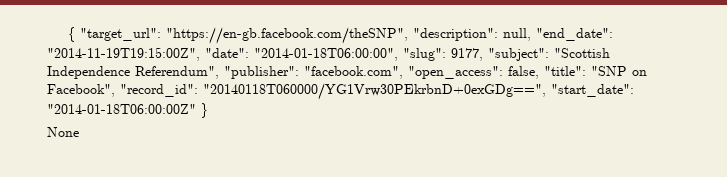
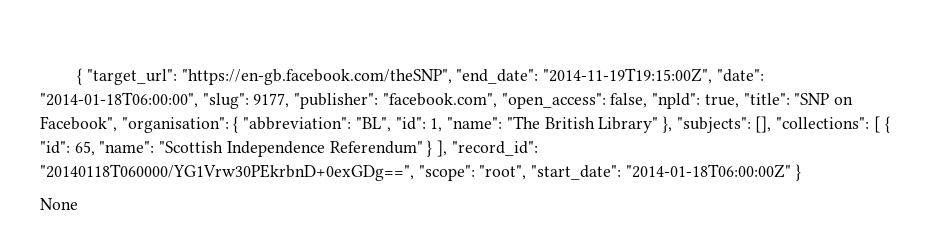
[412,28,531,41] "description": null, -> (452, 77) none
[488,48,610,61] [47,66,219,79] "subject": "Scottish Independence Referendum", -> (290, 100) none
(539, 72) none -> [652,93,739,109] "npld": true,
[120,83,546,100] "record_id": "20140118T060000/YG1Vrw30PEkrbnD+0exGDg==", -> [121,116,890,133] [40,140,538,157] [40,164,527,181] "organisation": { "abbreviation": "BL", "id": 1, "name": "The British Library" }, "subjects": [], "collections": [ { "id": 65, "name": "Scottish Independence Referendum" } ], "record_id": "20140118T060000/YG1Vrw30PEkrbnD+0exGDg==", "scope": "root",

